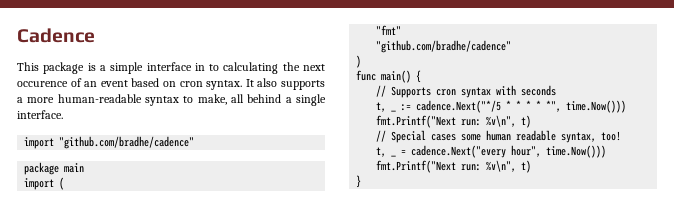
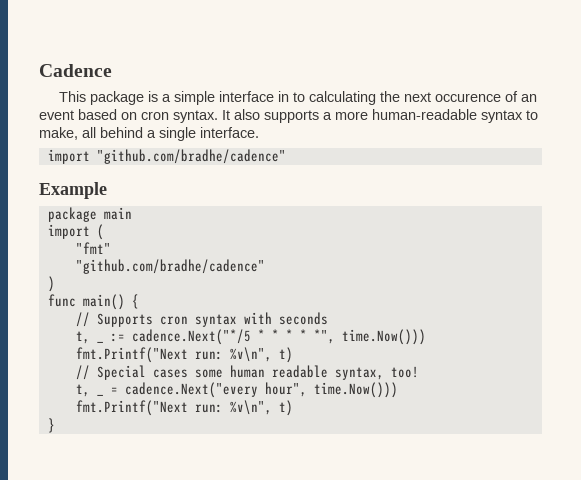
(195, 142) none -> [39,182,107,199] // Example

